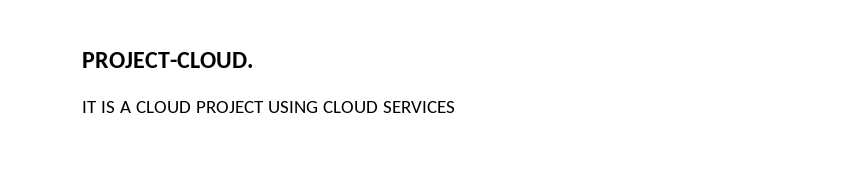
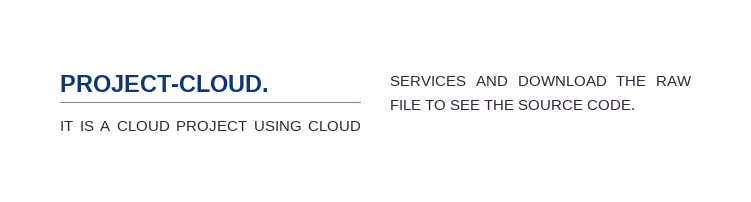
(455, 107) none -> [475,76,692,86] [390,100,636,110] AND DOWNLOAD THE RAW FILE TO SEE THE SOURCE CODE.

